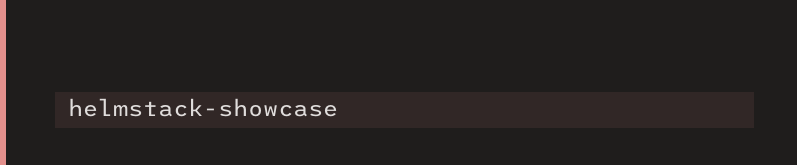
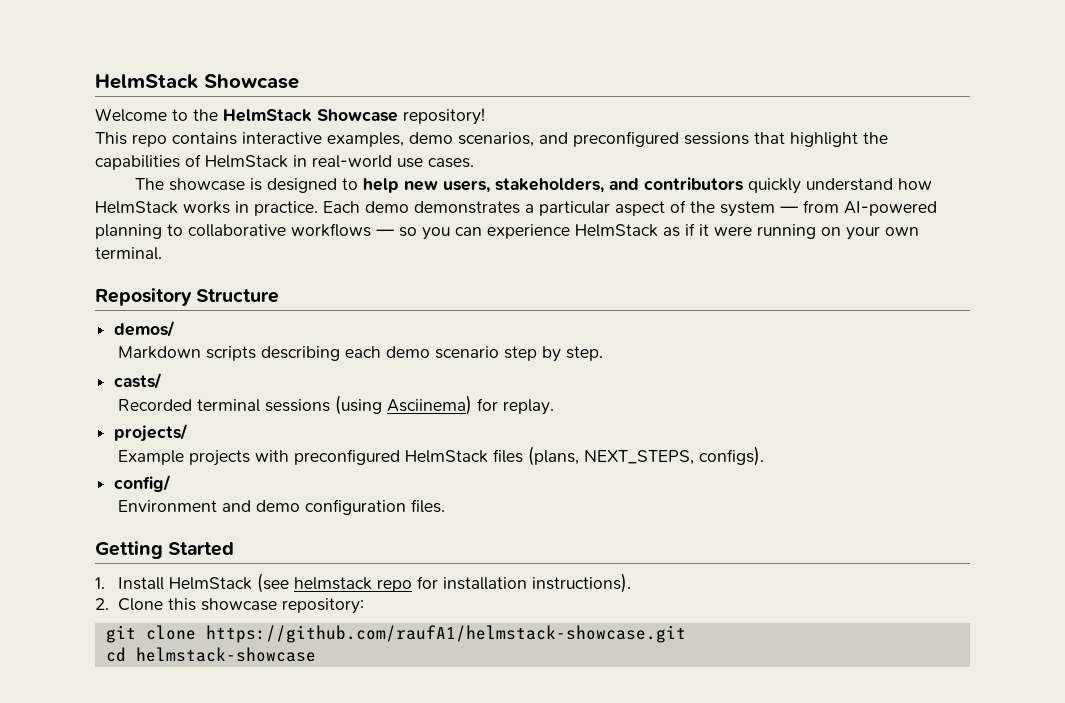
(68, 107) none -> [95,74,299,89] [95,108,485,125] [95,131,888,147] [95,154,474,170] [135,177,933,194] [95,200,937,217] [95,223,919,240] [95,247,162,260] [95,288,280,306] [114,321,176,337] [118,346,604,362] [114,373,163,389] [118,395,555,415] [114,424,189,442] [118,446,765,466] [114,475,172,492] [118,499,446,515] [95,541,235,559] [95,573,632,593] [95,598,365,614] [105,625,686,643] [105,647,126,662] HelmStack Showcase // Welcome to the HelmStack Showcase repository! // This repo contains interactive examples, demo scenarios, and preconfigured sessions that highlight the capabilities of HelmStack in real-world use cases. // The showcase is designed to help new users, stakeholders, and contributors quickly understand how HelmStack works in practice. Each demo demonstrates a particular aspect of the system — from AI-powered planning to collaborative workflows — so you can experience HelmStack as if it were running on your own terminal. // Repository Structure // demos/ // Markdown scripts describing each demo scenario step by step. // casts/ // Recorded terminal sessions (using Asciinema) for replay. // projects/ // Example projects with preconfigured HelmStack files (plans, NEXT_STEPS, configs). // config/ // Environment and demo configuration files. // Getting Started // 1. Install HelmStack (see helmstack repo for installation instructions). // 2. Clone this showcase repository: // git clone https://github.com/raufA1/helmstack-showcase.git // cd

